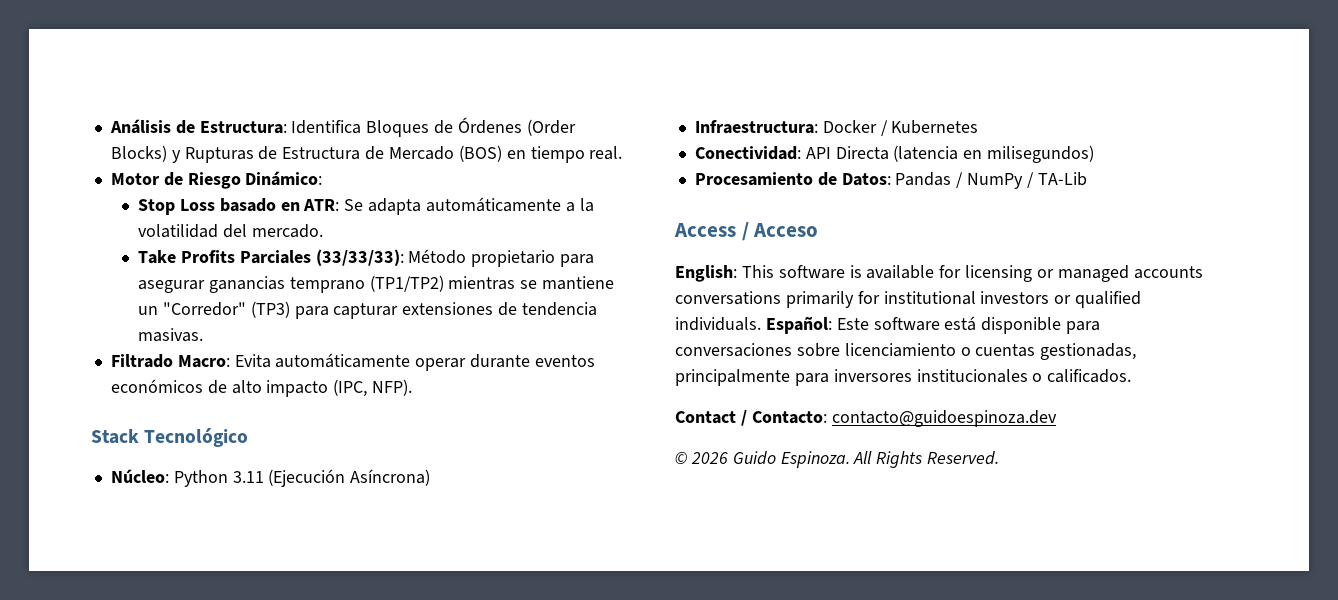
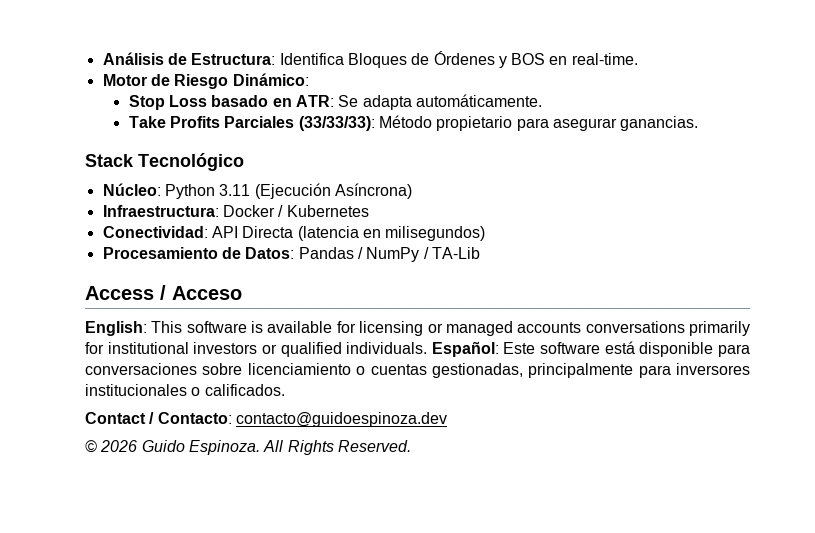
[526,119,576,136] [110,145,623,163] (Order Blocks) y Rupturas de Estructura de Mercado (BOS) en tiempo real. -> [498,53,638,68] y BOS en real-time.
[426,197,594,212] [138,224,323,238] automáticamente a la volatilidad del mercado. -> [415,94,542,107] automáticamente.
[208,275,615,293] [138,301,598,319] [138,328,204,342] [110,353,595,371] [110,379,413,397] ganancias temprano (TP1/TP2) mientras se mantiene un "Corredor" (TP3) para capturar extensiones de tendencia masivas. // Filtrado Macro: Evita automáticamente operar durante eventos económicos de alto impacto (IPC, NFP). -> [620,116,699,131] ganancias.

